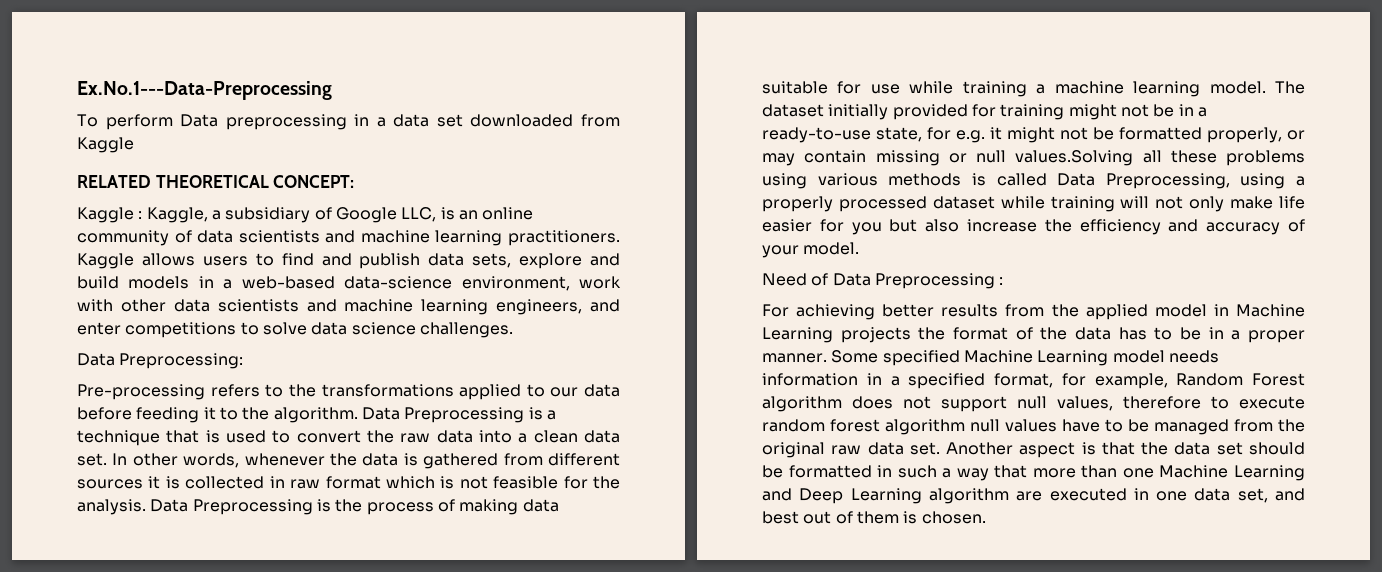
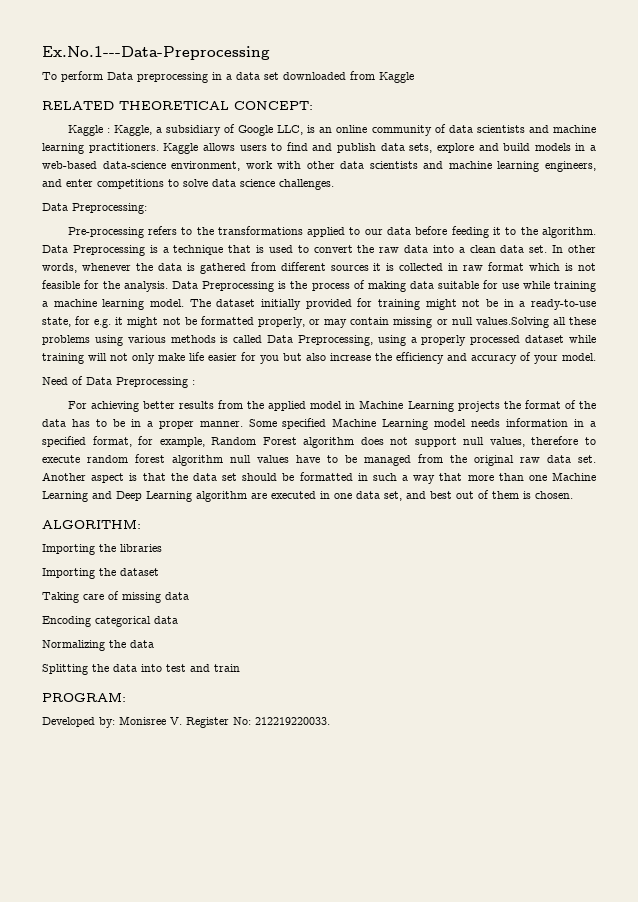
(986, 517) none -> [42,519,141,529] [42,544,162,555] [42,568,159,579] [42,591,189,603] [42,616,178,627] [42,640,154,651] [42,664,240,675] [42,692,126,702] [42,716,330,728] // ALGORITHM: // Importing the libraries // Importing the dataset // Taking care of missing data // Encoding categorical data // Normalizing the data // Splitting the data into test and train // PROGRAM: // Developed by: Monisree V. Register No: 212219220033.

